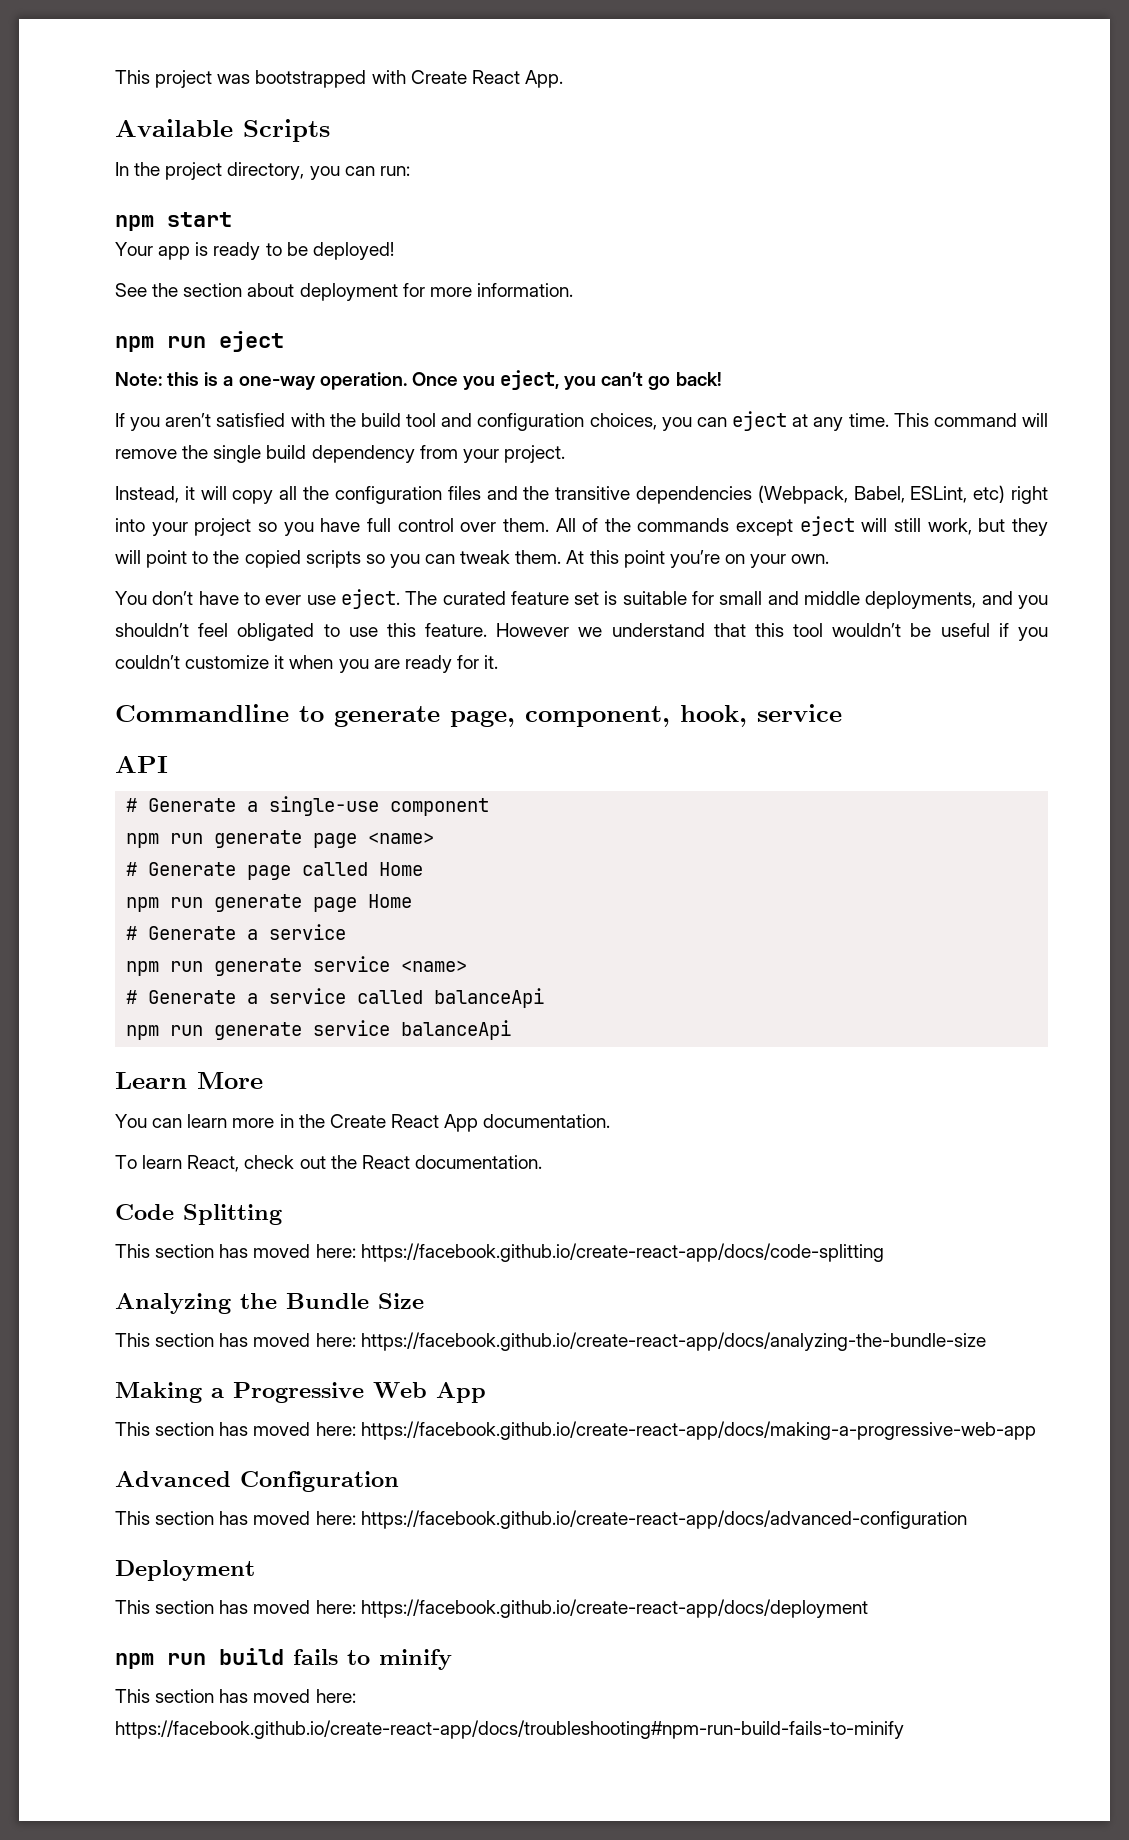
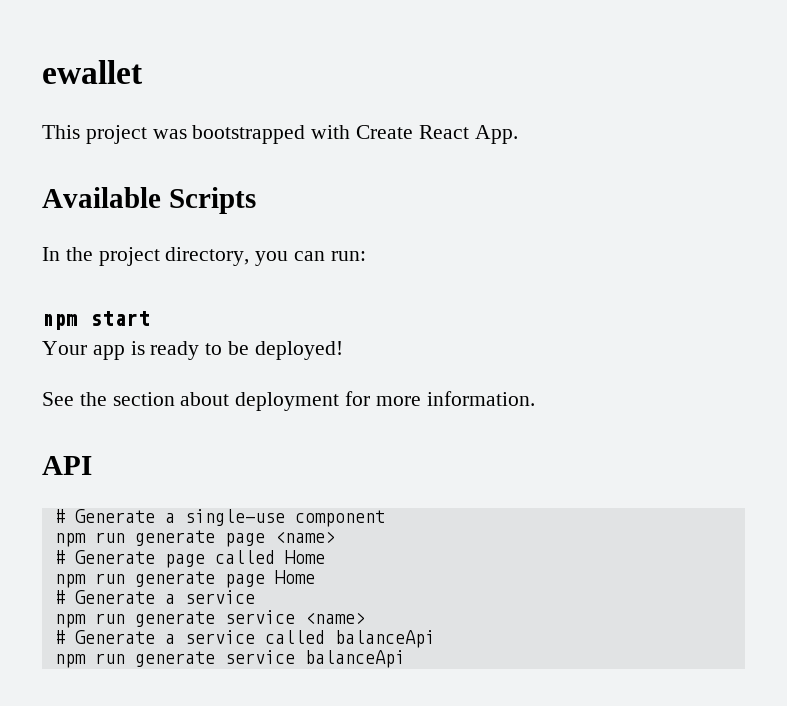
(115, 77) none -> [42,60,143,84] ewallet //
[115,331,284,352] [115,370,722,390] [115,411,1048,431] [115,445,565,463] [115,485,1048,504] [115,516,1048,536] [115,550,830,568] [115,589,1048,609] [115,623,1048,641] [115,655,499,673] [115,704,842,727] // npm run eject // Note: this is a one-way operation. Once you eject, you can’t go back! // If you aren’t satisfied with the build tool and configuration choices, you can eject at any time. This command will remove the single build dependency from your project. // Instead, it will copy all the configuration files and the transitive dependencies (Webpack, Babel, ESLint, etc) right into your project so you have full control over them. All of the commands except eject will still work, but they will point to the copied scripts so you can tweak them. At this point you’re on your own. // You don’t have to ever use eject. The curated feature set is suitable for small and middle deployments, and you shouldn’t feel obligated to use this feature. However we understand that this tool wouldn’t be useful if you couldn’t customize it when you are ready for it. // Commandline to generate page, component, hook, service -> (535, 398) none
[115,1072,263,1089] [115,1114,611,1132] [115,1155,542,1172] [115,1204,282,1225] [115,1243,884,1262] [115,1293,424,1314] [115,1332,986,1351] [115,1382,486,1403] [115,1421,1036,1440] [115,1471,399,1492] [115,1510,967,1529] [115,1560,255,1581] [115,1599,868,1618] [115,1648,452,1670] [115,1689,356,1703] [115,1720,904,1739] // Learn More // You can learn more in the Create React App documentation. // To learn React, check out the React documentation. // Code Splitting // This section has moved here: https://facebook.github.io/create-react-app/docs/code-splitting // Analyzing the Bundle Size // This section has moved here: https://facebook.github.io/create-react-app/docs/analyzing-the-bundle-size // Making a Progressive Web App // This section has moved here: https://facebook.github.io/create-react-app/docs/making-a-progressive-web-app // Advanced Configuration // This section has moved here: https://facebook.github.io/create-react-app/docs/advanced-configuration // Deployment // This section has moved here: https://facebook.github.io/create-react-app/docs/deployment // npm run build fails to minify // This section has moved here: https://facebook.github.io/create-react-app/docs/troubleshooting#npm-run-build-fails-to-minify -> (405, 659) none

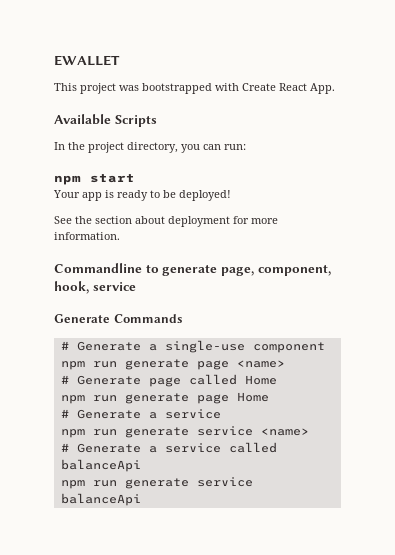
[42,60,143,84] ewallet -> [54,55,120,66] EWALLET
[42,456,92,475] API -> [54,263,331,276] [54,281,136,294] [54,314,182,323] Commandline to generate page, component, hook, service // Generate Commands

